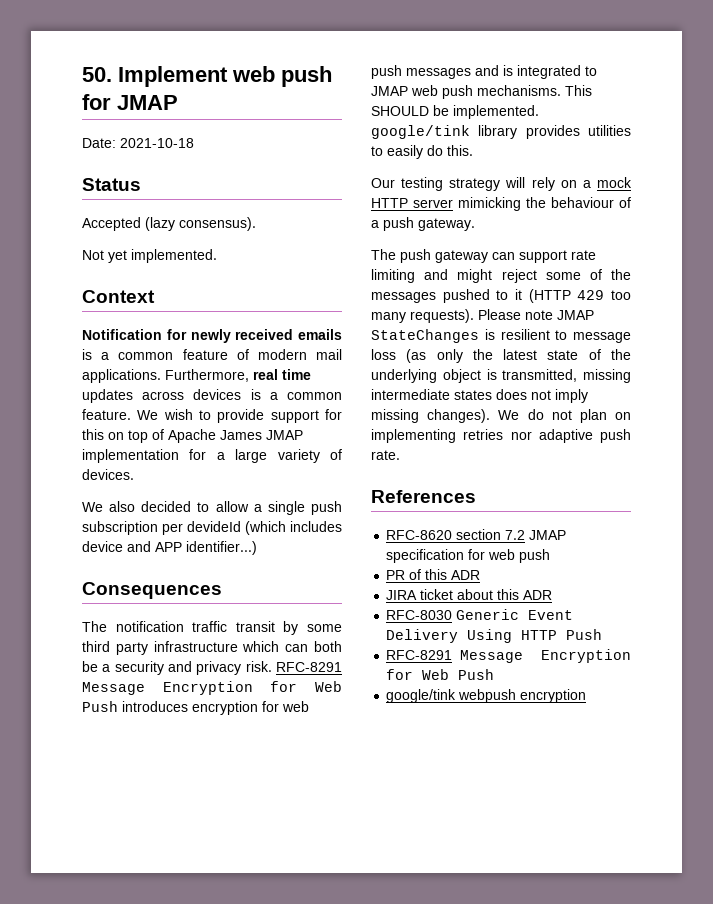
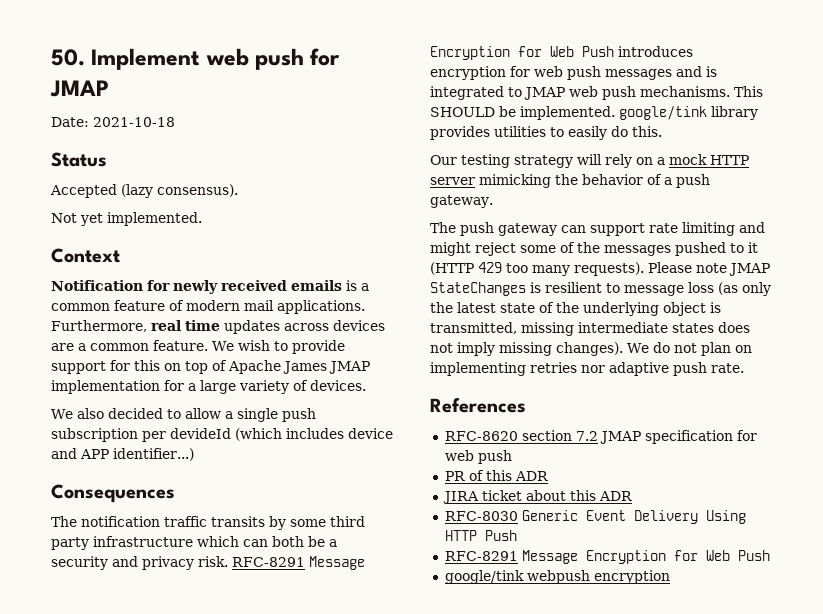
[250,389,261,400] is -> [51,343,74,351] are
[235,621,275,632] transit -> [211,516,265,527] transits
[551,197,614,208] behaviour -> [582,174,643,185] behavior

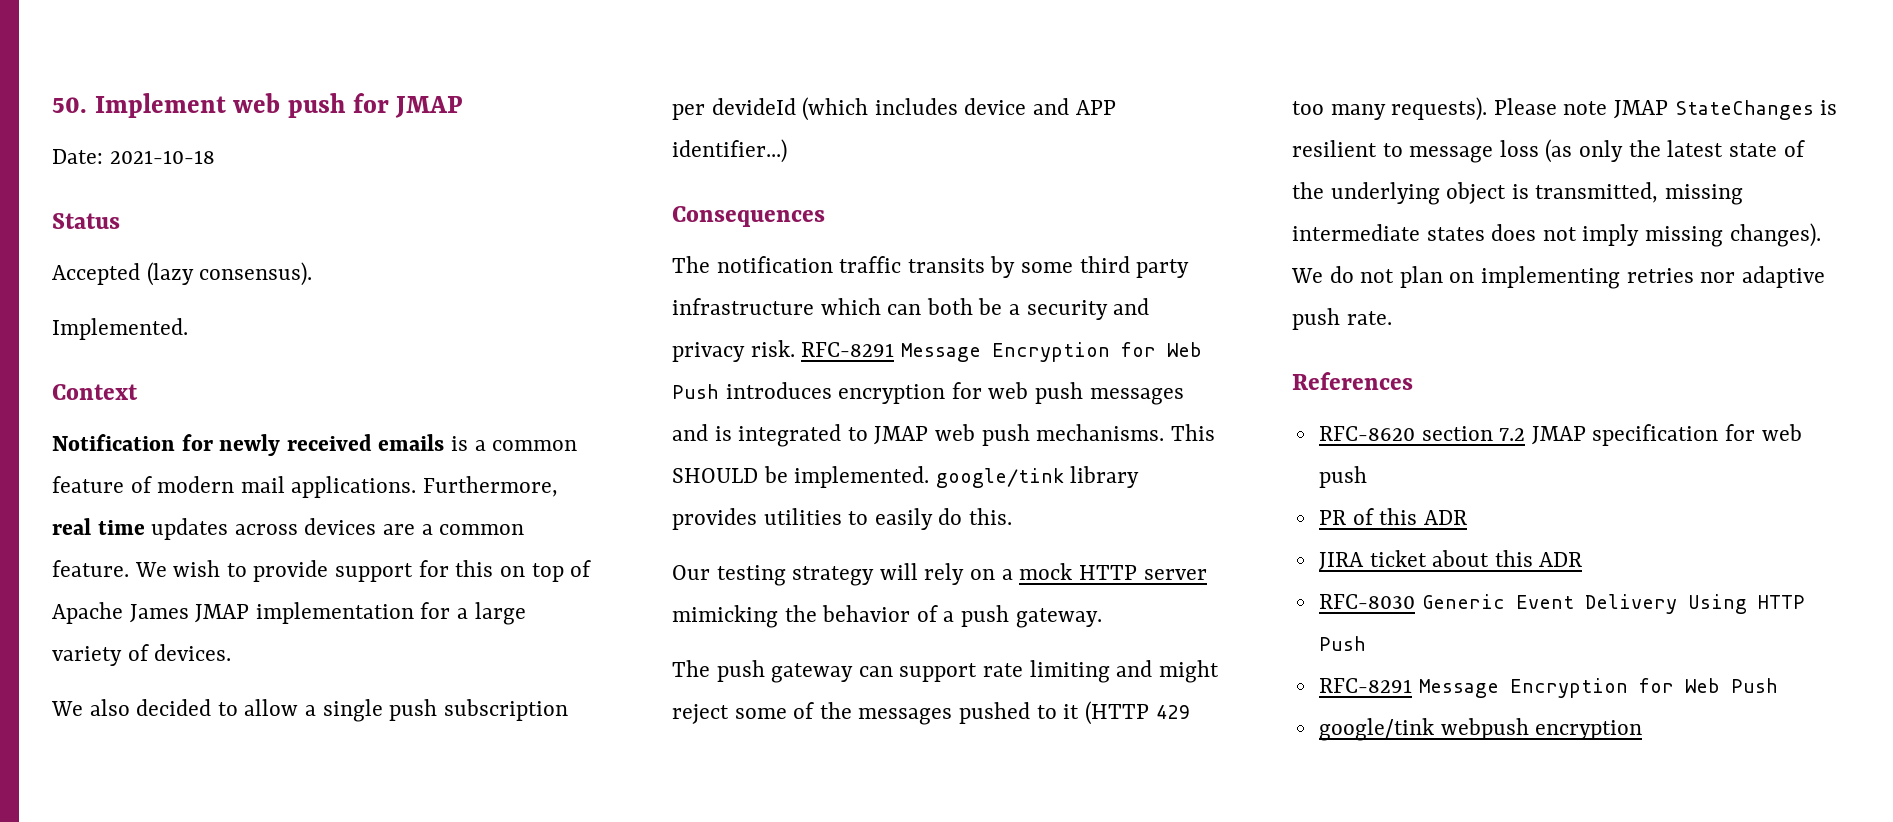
[51,212,202,226] Not yet implemented. -> [52,318,188,340] Implemented.

